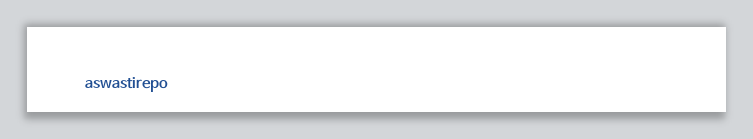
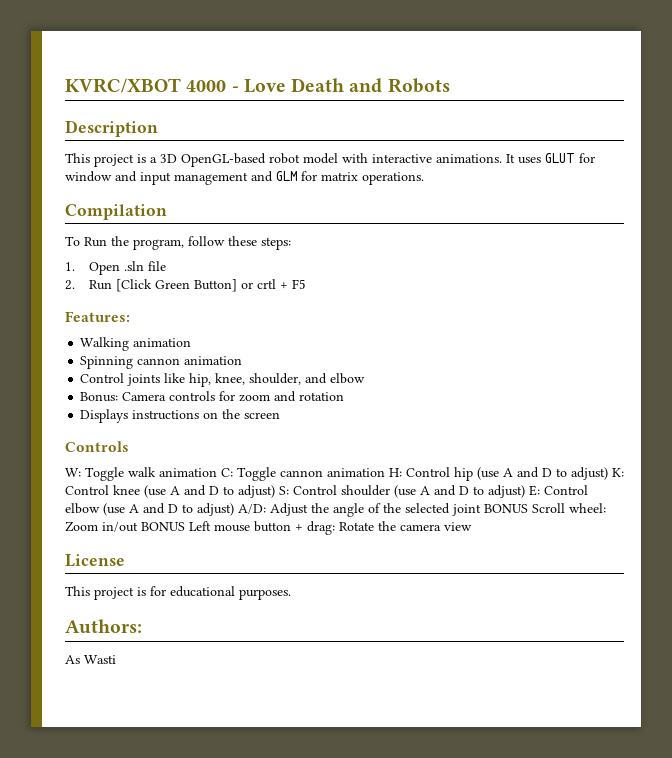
[85,77,168,92] aswastirepo -> [65,78,450,93] [65,120,158,137] [65,153,595,167] [65,171,424,185] [65,204,167,220] [65,236,291,250] [65,261,167,275] [65,279,307,292] [65,311,130,322] [80,337,192,351] [80,356,243,369] [80,373,366,387] [80,391,345,402] [80,409,281,423] [65,441,129,452] [65,467,624,481] [65,485,588,498] [65,503,606,517] [65,521,472,535] [65,554,125,567] [65,586,291,600] [65,619,142,634] [65,655,116,664] KVRC/XBOT 4000 - Love Death and Robots // Description // This project is a 3D OpenGL-based robot model with interactive animations. It uses GLUT for window and input management and GLM for matrix operations. // Compilation // To Run the program, follow these steps: // 1. Open .sln file // 2. Run [Click Green Button] or crtl + F5 // Features: // Walking animation // Spinning cannon animation // Control joints like hip, knee, shoulder, and elbow // Bonus: Camera controls for zoom and rotation // Displays instructions on the screen // Controls // W: Toggle walk animation C: Toggle cannon animation H: Control hip (use A and D to adjust) K: Control knee (use A and D to adjust) S: Control shoulder (use A and D to adjust) E: Control elbow (use A and D to adjust) A/D: Adjust the angle of the selected joint BONUS Scroll wheel: Zoom in/out BONUS Left mouse button + drag: Rotate the camera view // License // This project is for educational purposes. // Authors: // As Wasti

